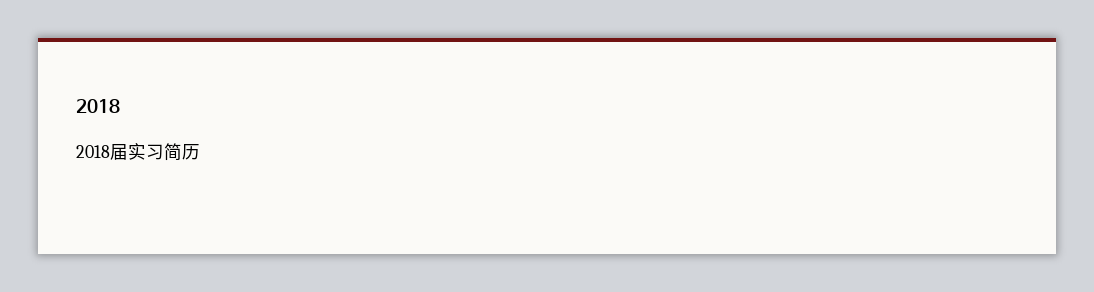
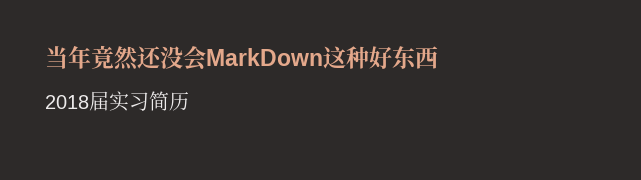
[76,99,120,113] 2018 -> [45,45,438,71] 当年竟然还没会MarkDown这种好东西

